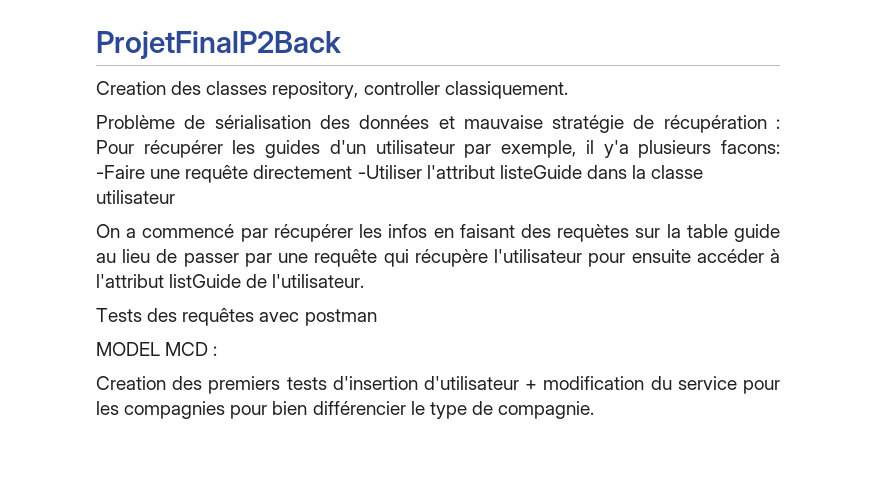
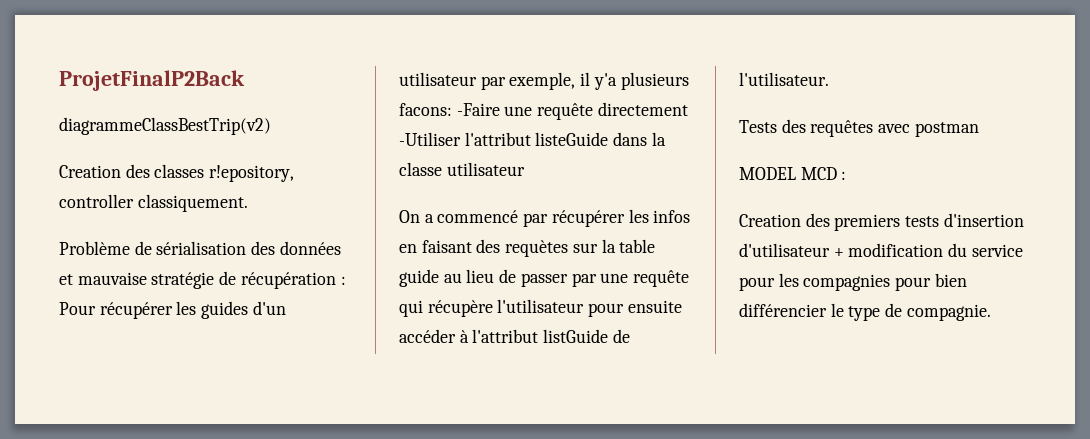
(341, 45) none -> [59,117,271,135] // diagrammeClassBestTrip(v2)
[272,81,359,99] repository, -> [209,165,295,182] r!epository,

